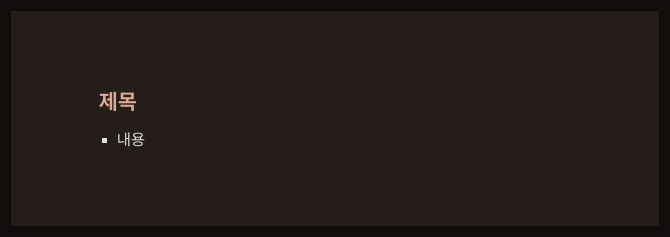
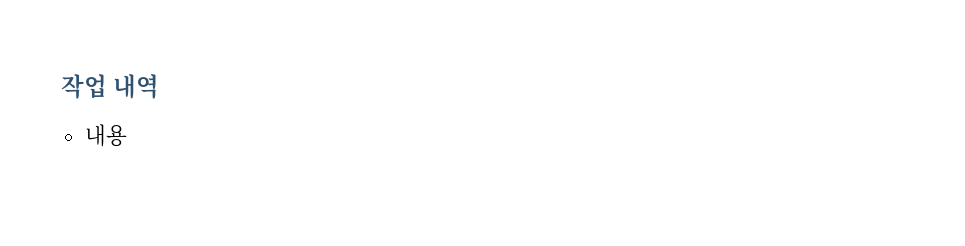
[99,91,137,111] 제목 -> [61,74,160,99] 작업 내역

